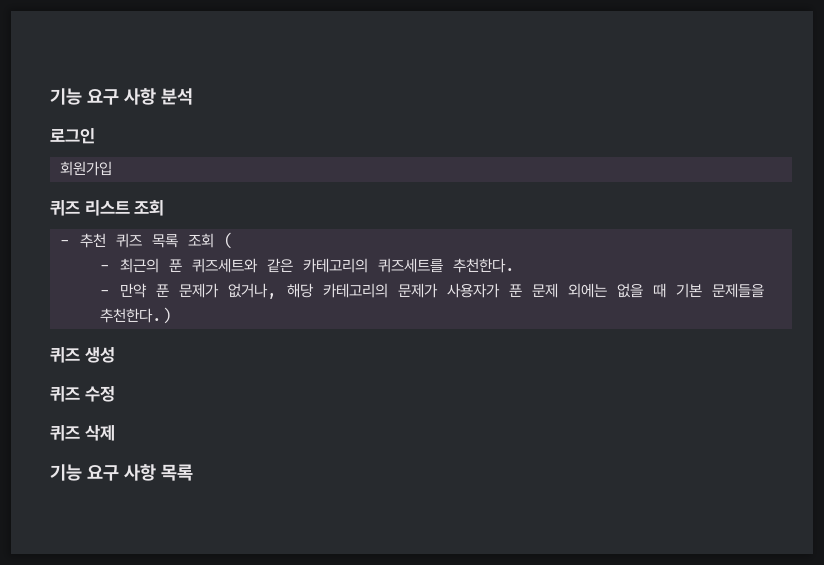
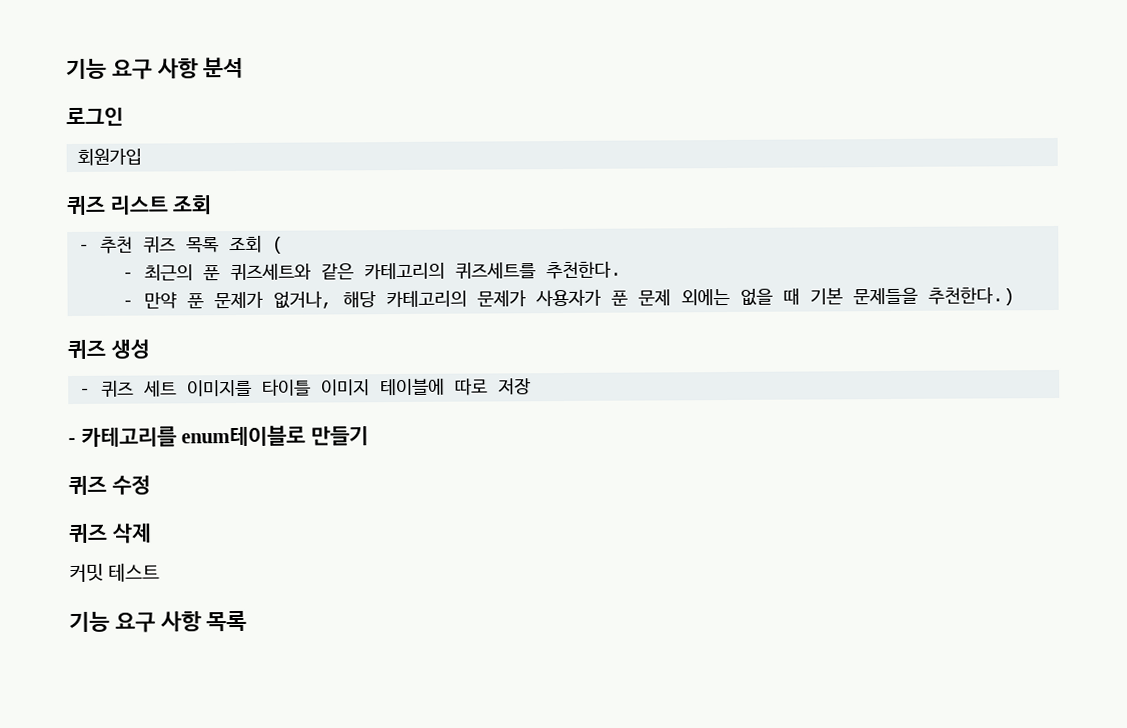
(115, 355) none -> [79,378,532,397] [68,425,369,447] // - 퀴즈 세트 이미지를 타이틀 이미지 테이블에 따로 저장 // - 카테고리를 enum테이블로 만들기
(115, 433) none -> [69,563,160,583] // 커밋 테스트

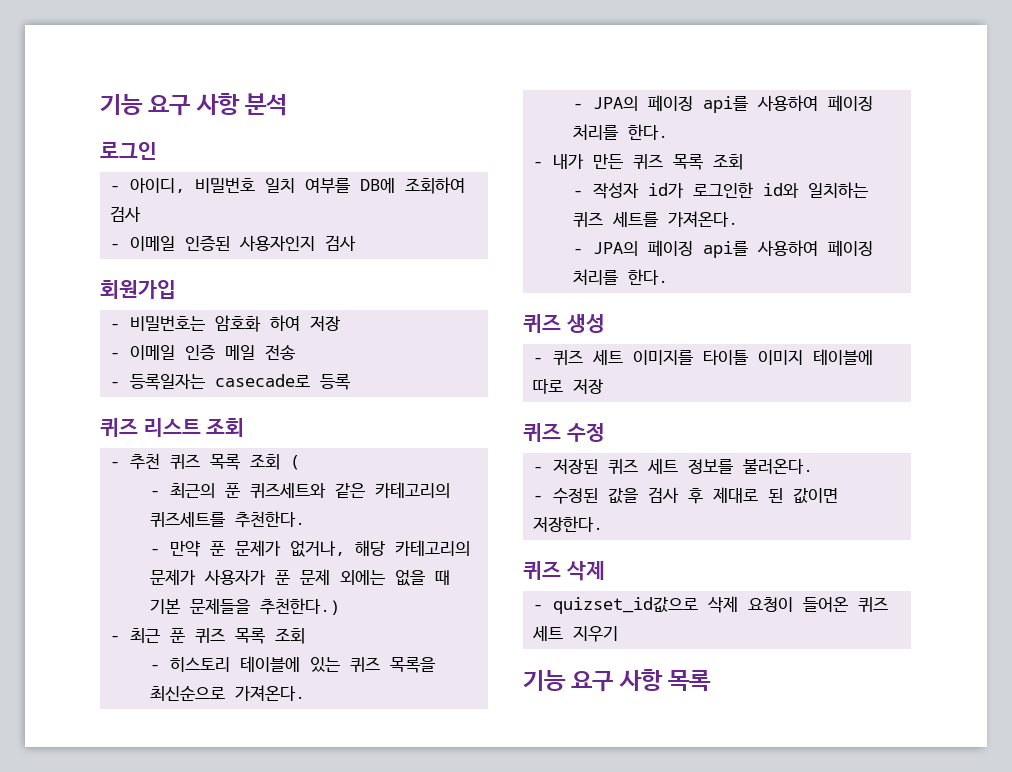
[77,148,143,166] 회원가입 -> [110,177,466,194] [110,206,142,222] [110,235,357,251] [100,280,176,299] [110,315,341,332] [110,344,296,360] [110,374,351,390] - 아이디, 비밀번호 일치 여부를 DB에 조회하여 검사 // - 이메일 인증된 사용자인지 검사 // 회원가입 // - 비밀번호는 암호화 하여 저장 // - 이메일 인증 메일 전송 // - 등록일자는 casecade로 등록
(1016, 296) none -> [110,628,306,644] [150,656,436,673] [150,685,306,701] [573,95,874,113] [573,124,669,140] [533,154,744,170] [573,182,869,199] [573,211,739,227] [573,240,874,258] [573,269,669,285] // - 최근 푼 퀴즈 목록 조회 // - 히스토리 테이블에 있는 퀴즈 목록을 최신순으로 가져온다. // - JPA의 페이징 api를 사용하여 페이징 처리를 한다. // - 내가 만든 퀴즈 목록 조회 // - 작성자 id가 로그인한 id와 일치하는 퀴즈 세트를 가져온다. // - JPA의 페이징 api를 사용하여 페이징 처리를 한다.
[68,425,369,447] [68,475,151,496] [68,523,152,544] [69,563,160,583] - 카테고리를 enum테이블로 만들기 // 퀴즈 수정 // 퀴즈 삭제 // 커밋 테스트 -> [523,423,605,442] [533,459,814,474] [533,487,839,504] [533,516,604,532] [523,561,605,581] [533,596,889,614] [532,626,619,642] 퀴즈 수정 // - 저장된 퀴즈 세트 정보를 불러온다. // - 수정된 값을 검사 후 제대로 된 값이면 저장한다. // 퀴즈 삭제 // - quizset_id값으로 삭제 요청이 들어온 퀴즈 세트 지우기

